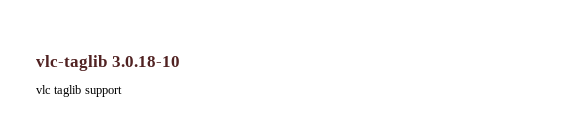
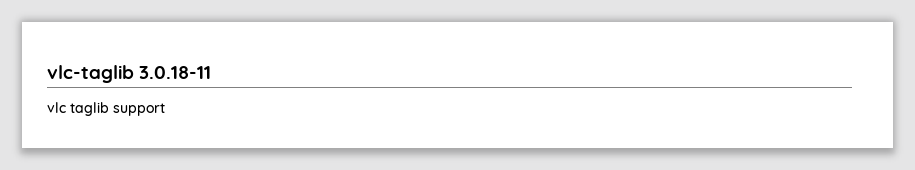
[111,56,180,67] 3.0.18-10 -> [139,66,212,79] 3.0.18-11

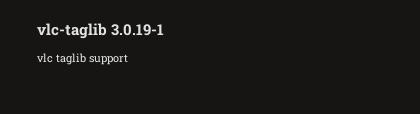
[139,66,212,79] 3.0.18-11 -> [111,24,165,36] 3.0.19-1

